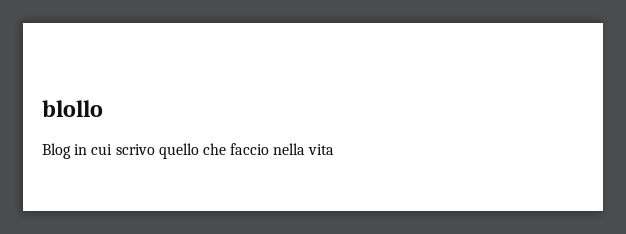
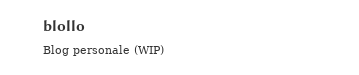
[74,143,335,159] in cui scrivo quello che faccio nella vita -> [73,45,164,56] personale (WIP)

